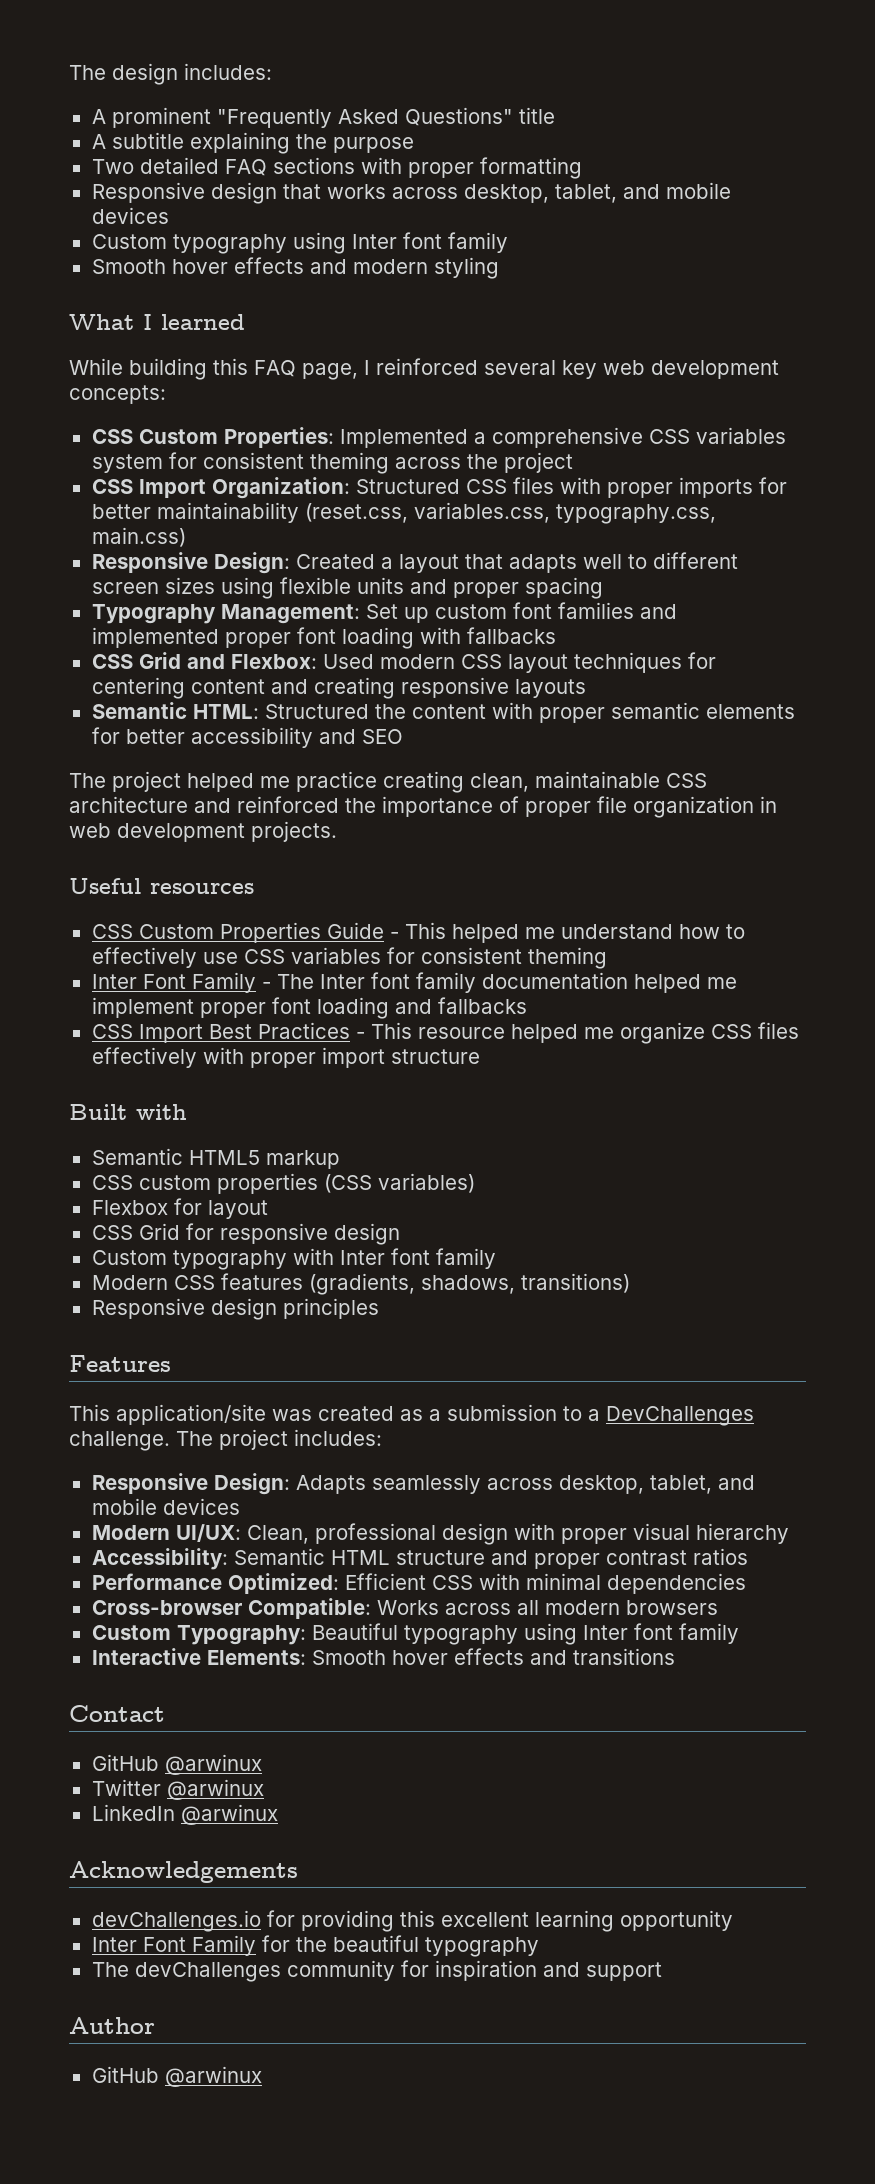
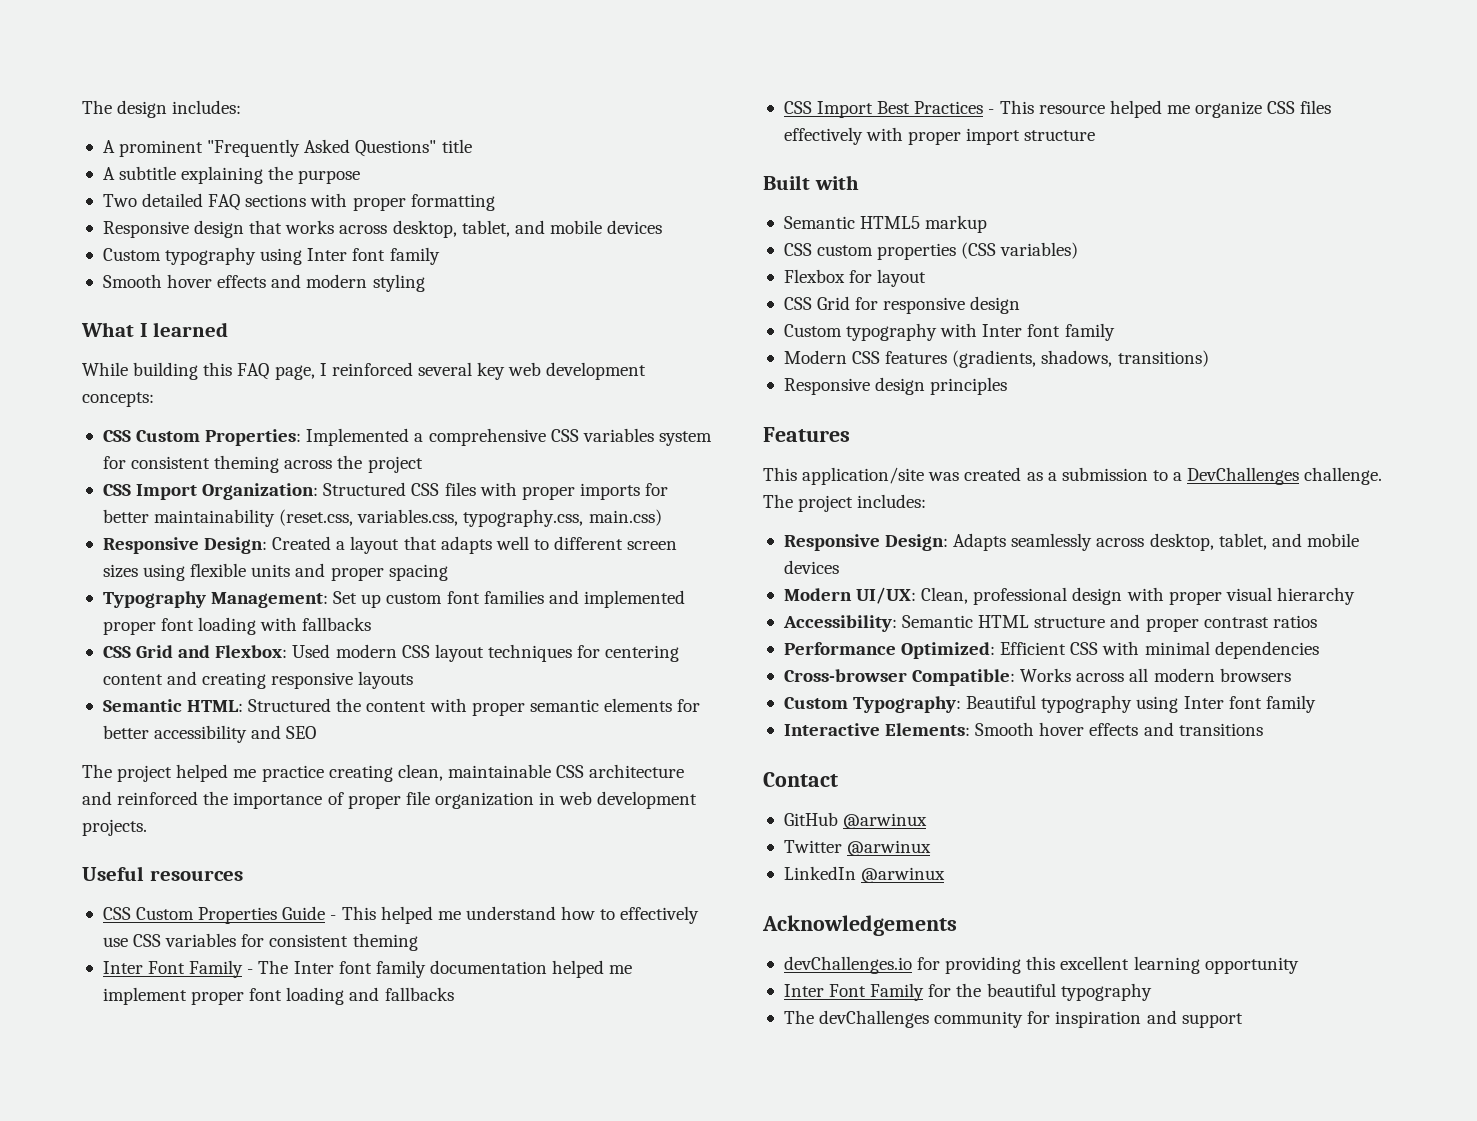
[69,2017,155,2034] [91,2066,262,2087] // Author // GitHub @arwinux -> (1243, 1020) none

